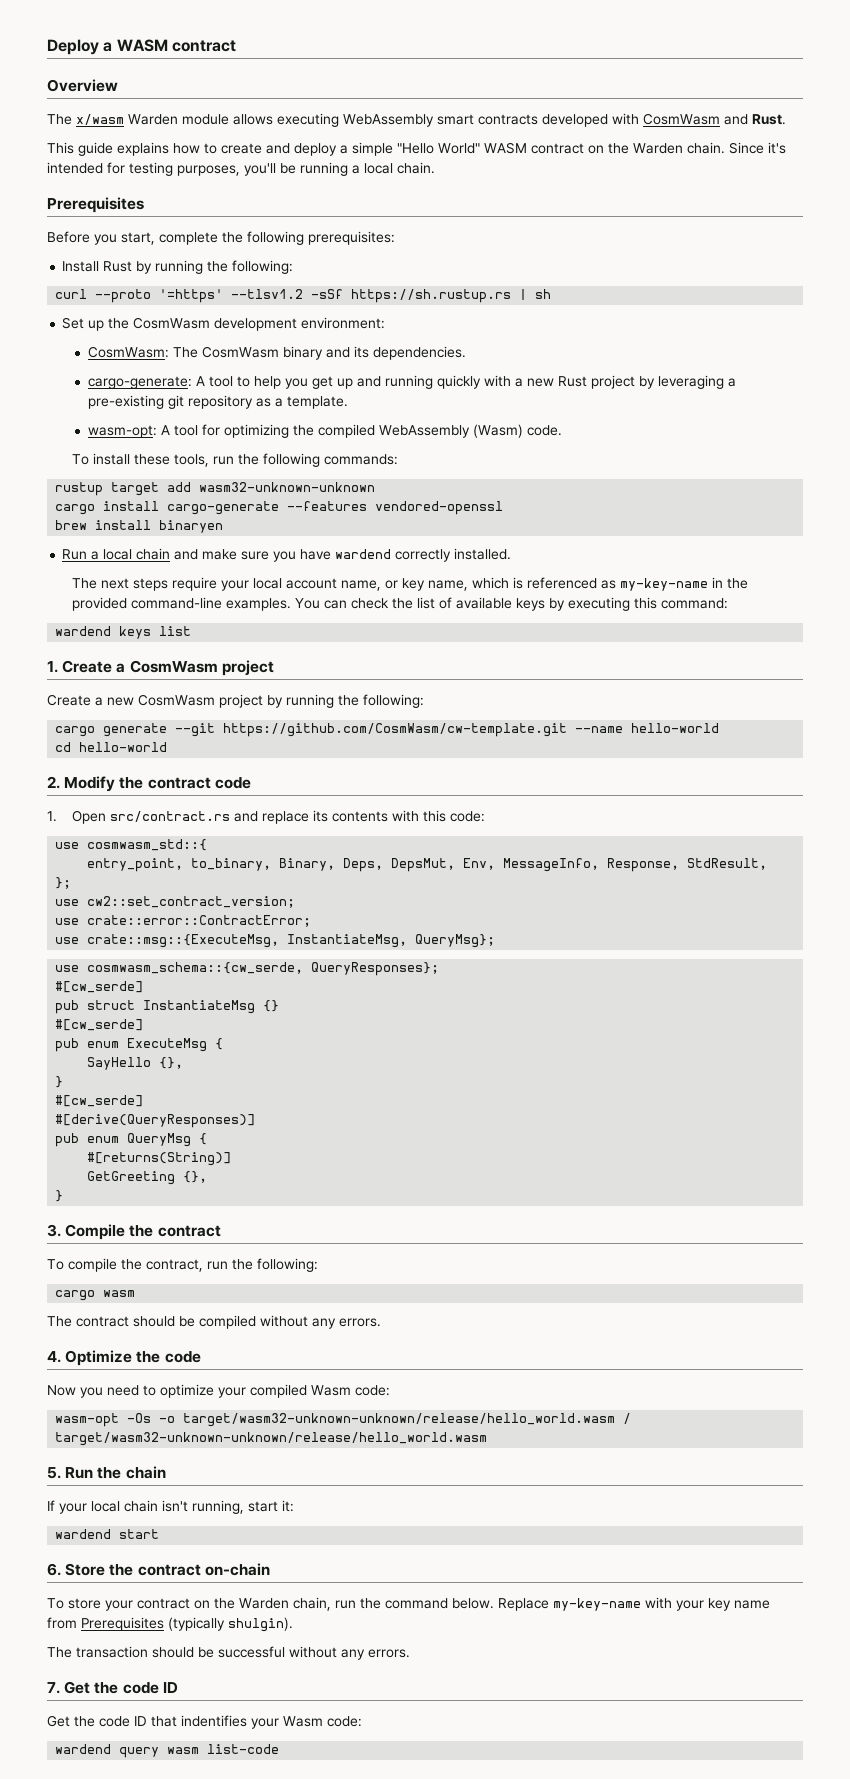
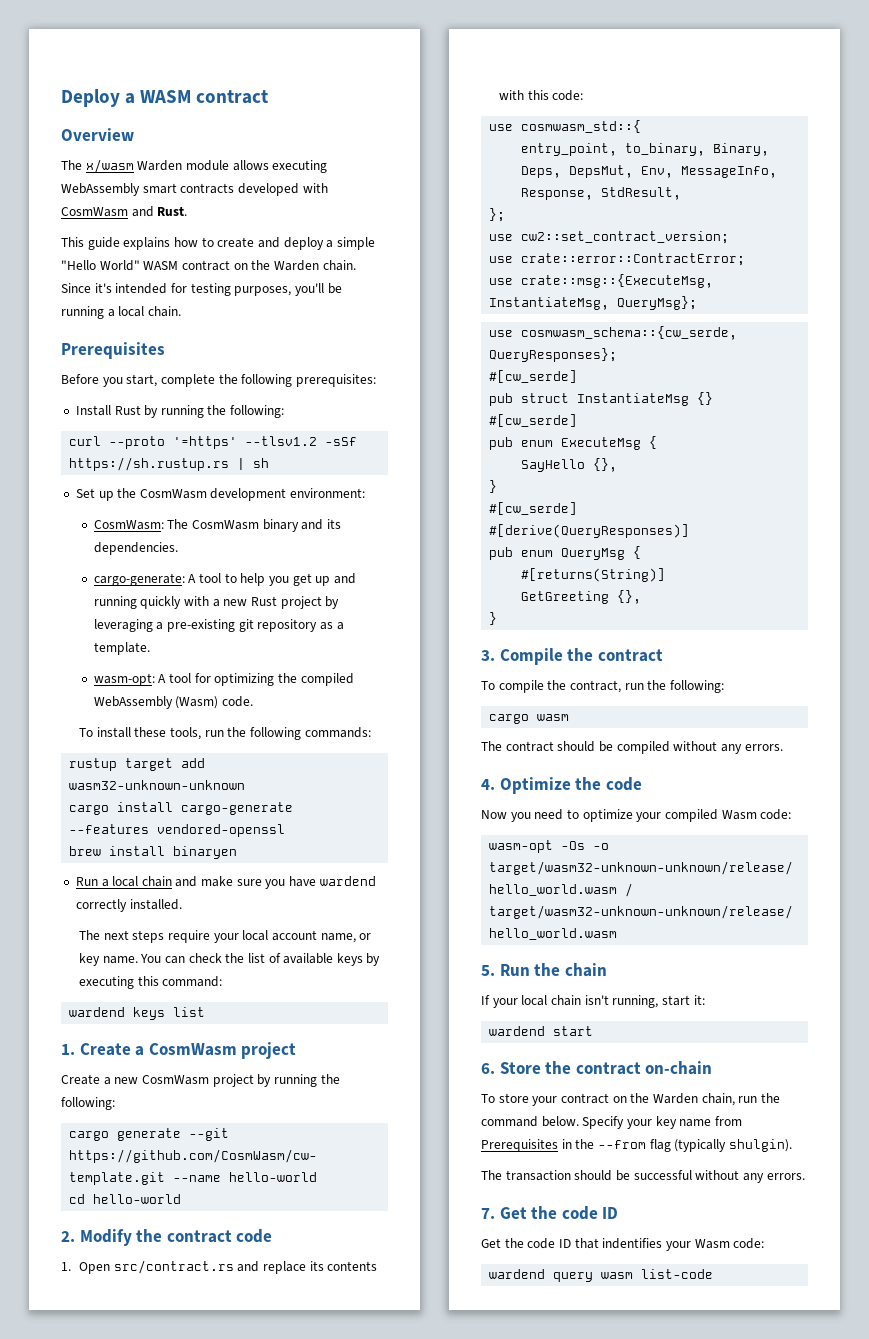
[428,577,749,591] [72,597,292,611] name, which is referenced as my-key-name in the provided command-line examples. -> [102,956,138,964] name.
[498,1597,672,1611] Replace my-key-name with -> [582,1116,625,1129] Specify
(164, 1624) none -> [561,1139,671,1152] in the --from flag

